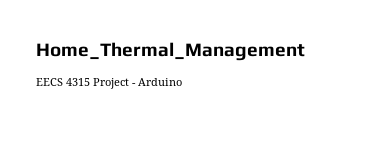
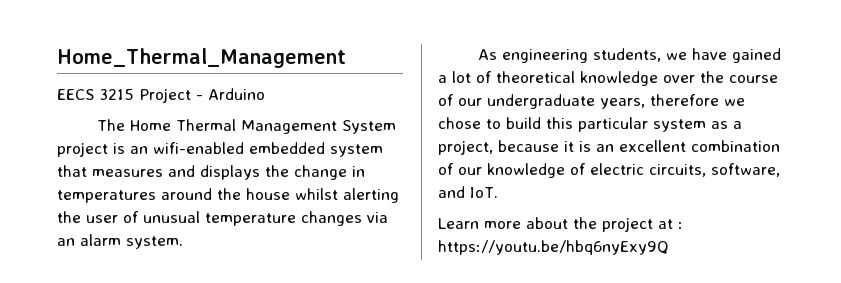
[66,78,90,86] 4315 -> [99,89,134,100] 3215
(182, 82) none -> [96,119,396,134] [57,142,383,157] [57,165,365,180] [57,188,399,203] [57,211,388,226] [57,234,183,249] [477,48,781,63] [438,71,778,86] [438,94,745,109] [438,117,742,132] [438,140,780,155] [438,163,780,178] [438,186,498,198] [438,217,683,232] [438,240,669,255] // The Home Thermal Management System project is an wifi-enabled embedded system that measures and displays the change in temperatures around the house whilst alerting the user of unusual temperature changes via an alarm system. // As engineering students, we have gained a lot of theoretical knowledge over the course of our undergraduate years, therefore we chose to build this particular system as a project, because it is an excellent combination of our knowledge of electric circuits, software, and IoT. // Learn more about the project at : https://youtu.be/hbq6nyExy9Q

